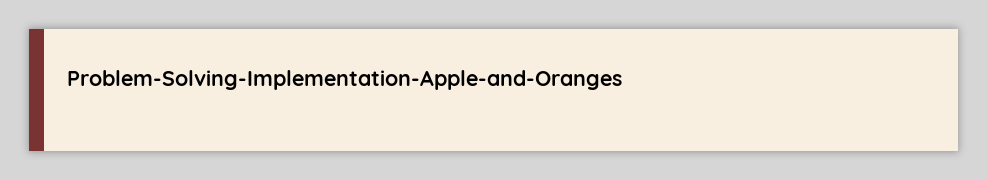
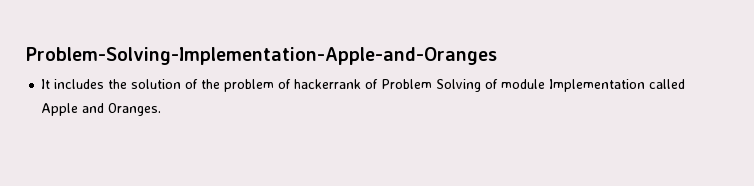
(622, 80) none -> [41,79,686,92] [41,103,162,116] // It includes the solution of the problem of hackerrank of Problem Solving of module Implementation called Apple and Oranges.

